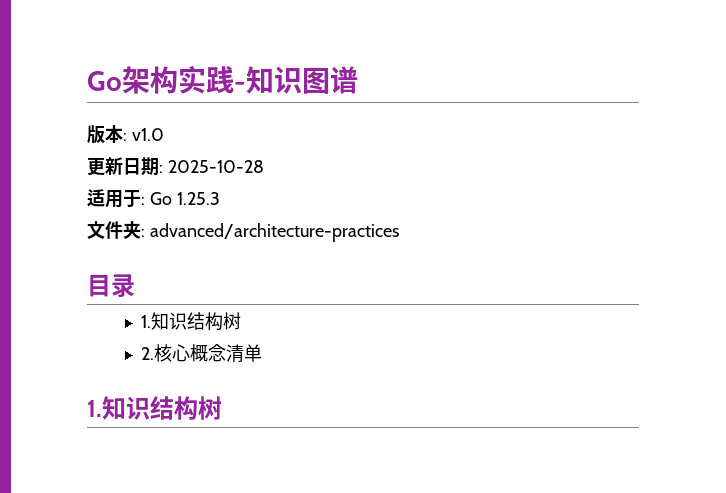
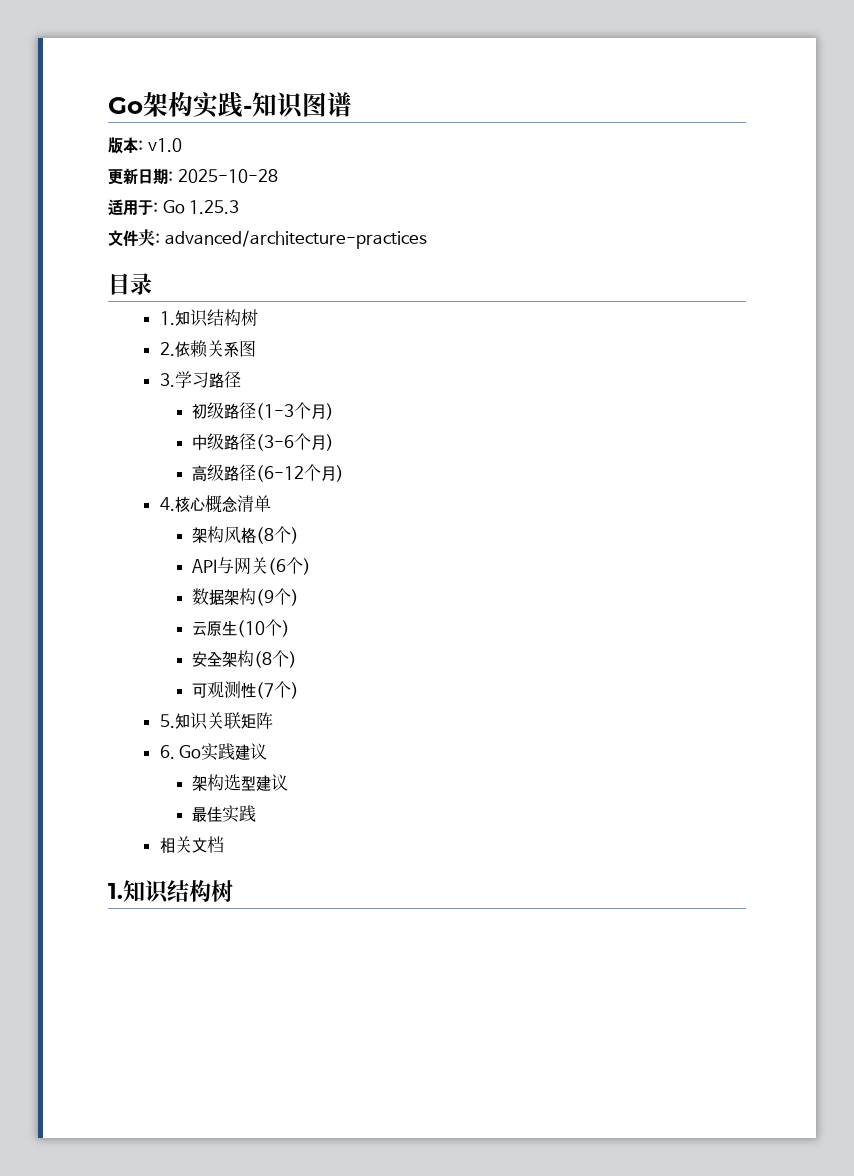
[154,344,263,363] 核心概念清单 -> [174,340,256,358] [159,371,241,388] [192,402,335,420] [192,433,335,451] [192,464,345,482] [159,495,271,513] [192,526,300,544] [192,557,312,575] [192,588,300,606] [192,619,291,637] [192,650,298,668] [192,681,300,699] [159,712,273,730] [159,743,268,761] [192,774,289,792] [192,805,257,823] [159,836,224,853] 依赖关系图 // 3.学习路径 // 初级路径(1-3个月) // 中级路径(3-6个月) // 高级路径(6-12个月) // 4.核心概念清单 // 架构风格(8个) // API与网关(6个) // 数据架构(9个) // 云原生(10个) // 安全架构(8个) // 可观测性(7个) // 5.知识关联矩阵 // 6. Go实践建议 // 架构选型建议 // 最佳实践 // 相关文档

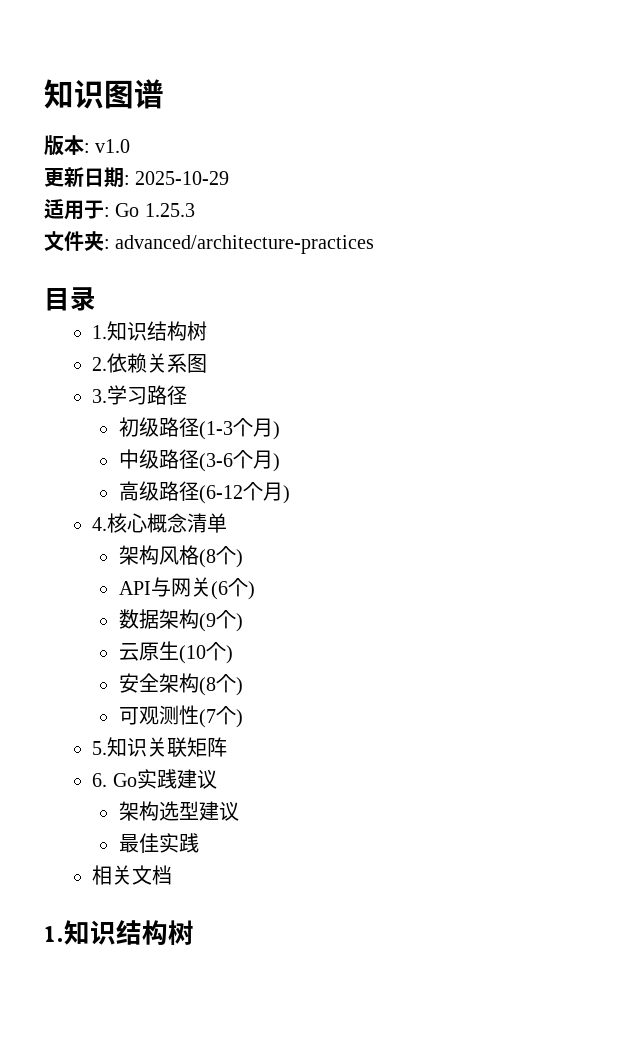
[108,91,252,118] Go架构实践- -> (44, 94) none
[177,169,278,183] 2025-10-28 -> [135,171,230,185] 2025-10-29

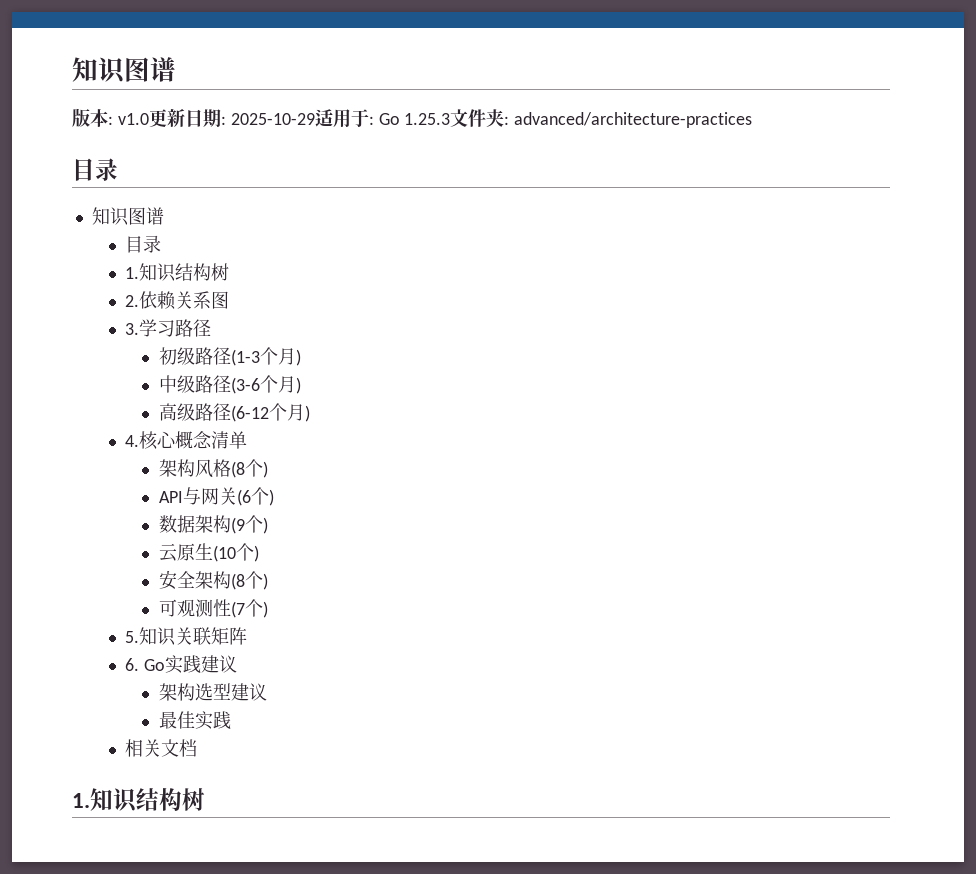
(131, 146) // -> (149, 119) none
(230, 178) // -> (315, 119) none
(195, 210) // -> (451, 119) none
(96, 299) none -> [91,207,164,226] [125,235,162,253] // 知识图谱 // 目录

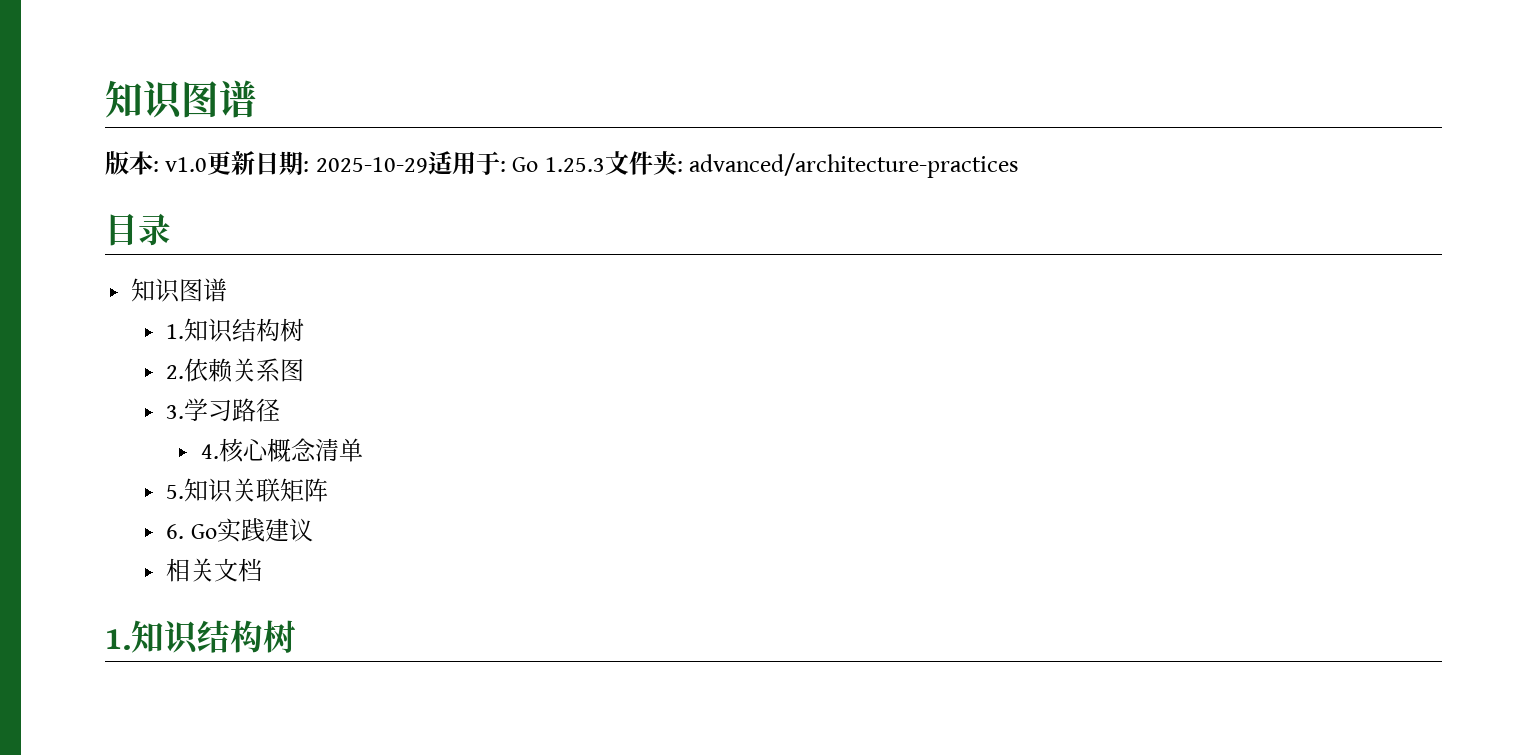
[125,235,162,253] // 目录 -> (228, 290) none
[158,347,301,366] [158,375,301,394] [158,403,310,422] [125,431,248,450] [158,459,268,478] [158,487,274,506] [158,515,268,534] [158,543,259,562] [158,570,268,590] [158,599,268,618] 初级路径(1-3个月) // 中级路径(3-6个月) // 高级路径(6-12个月) // 4.核心概念清单 // 架构风格(8个) // API与网关(6个) // 数据架构(9个) // 云原生(10个) // 安全架构(8个) // 可观测性(7个) -> [201,438,364,463] 4.核心概念清单
[158,683,267,701] [158,711,231,730] // 架构选型建议 // 最佳实践 -> (313, 530) none

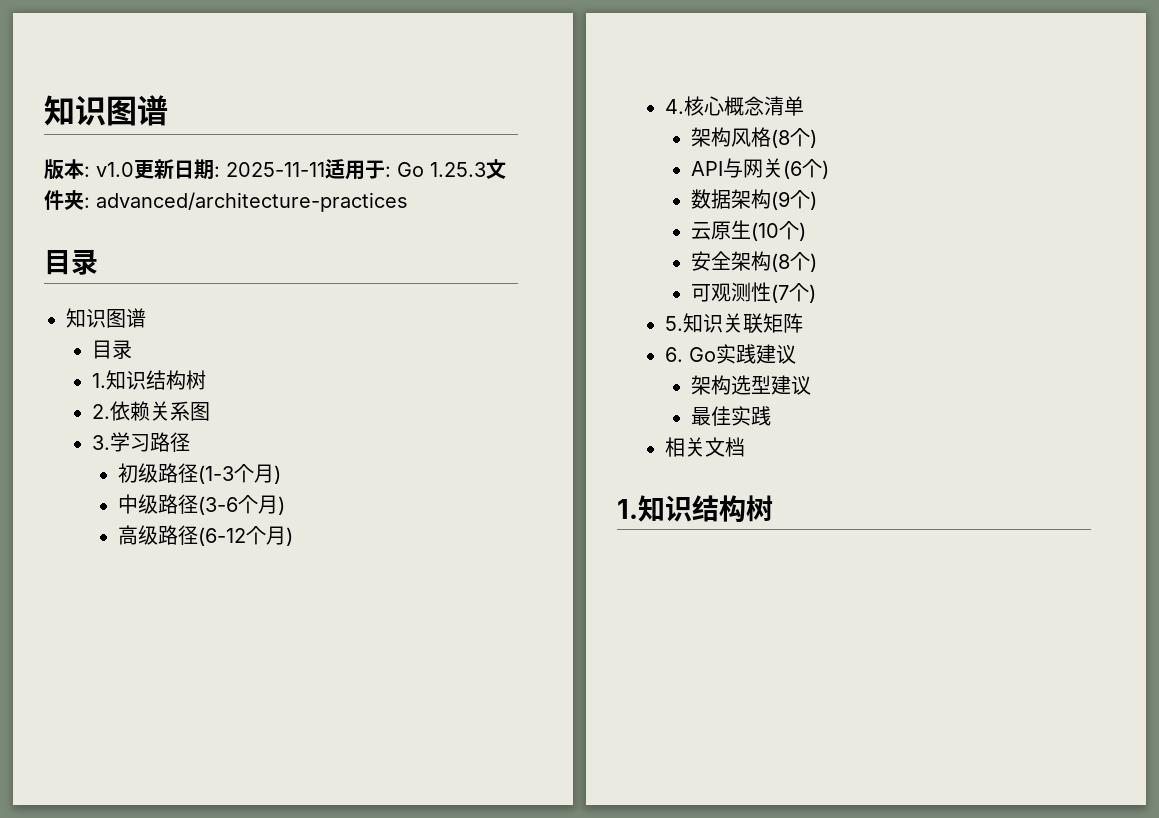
[315,157,428,173] 2025-10-29 -> [226,162,325,177] 2025-11-11
(228, 290) none -> [91,340,132,359] // 目录
[201,438,364,463] 4.核心概念清单 -> [117,463,281,484] [117,494,285,515] [117,525,293,546] [664,96,804,116] [690,127,817,148] [690,158,829,179] [690,189,817,210] [690,220,806,241] [690,251,817,272] [690,282,816,303] 初级路径(1-3个月) // 中级路径(3-6个月) // 高级路径(6-12个月) // 4.核心概念清单 // 架构风格(8个) // API与网关(6个) // 数据架构(9个) // 云原生(10个) // 安全架构(8个) // 可观测性(7个)
(313, 530) none -> [690,375,811,395] [690,406,771,426] // 架构选型建议 // 最佳实践

